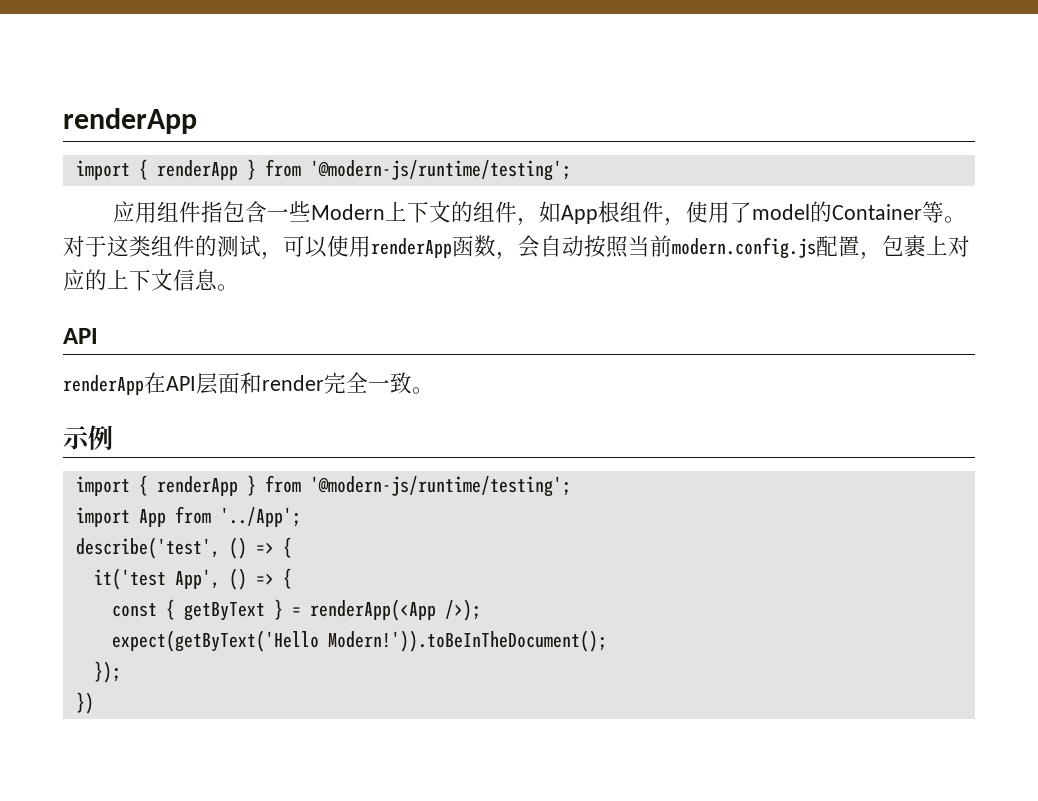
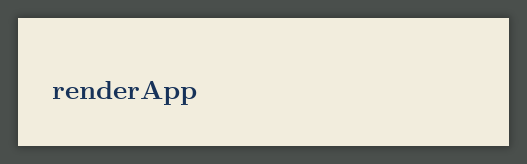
[63,108,197,134] [75,159,571,181] [112,201,966,226] [63,235,970,260] [63,269,239,291] [63,328,98,344] [63,372,434,395] [63,425,113,450] [75,475,571,497] [75,506,301,527] [75,537,292,559] [93,568,292,590] [111,599,481,621] [111,630,607,652] [93,661,121,683] [75,692,94,714] renderApp // import { renderApp } from '@modern-js/runtime/testing'; // 应用组件指包含一些Modern上下文的组件，如App根组件，使用了model的Container等。对于这类组件的测试，可以使用renderApp函数，会自动按照当前modern.config.js配置，包裹上对应的上下文信息。 // API // renderApp在API层面和render完全一致。 // 示例 // import { renderApp } from '@modern-js/runtime/testing'; // import App from '../App'; // describe('test', () => { // it('test App', () => { // const { getByText } = renderApp(<App />); // expect(getByText('Hello Modern!')).toBeInTheDocument(); // }); // }) -> [52,80,197,105] renderApp

